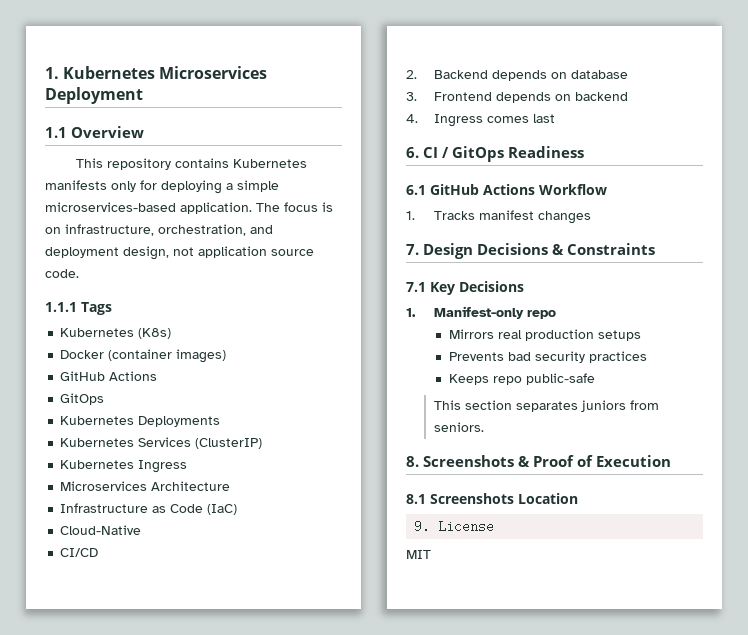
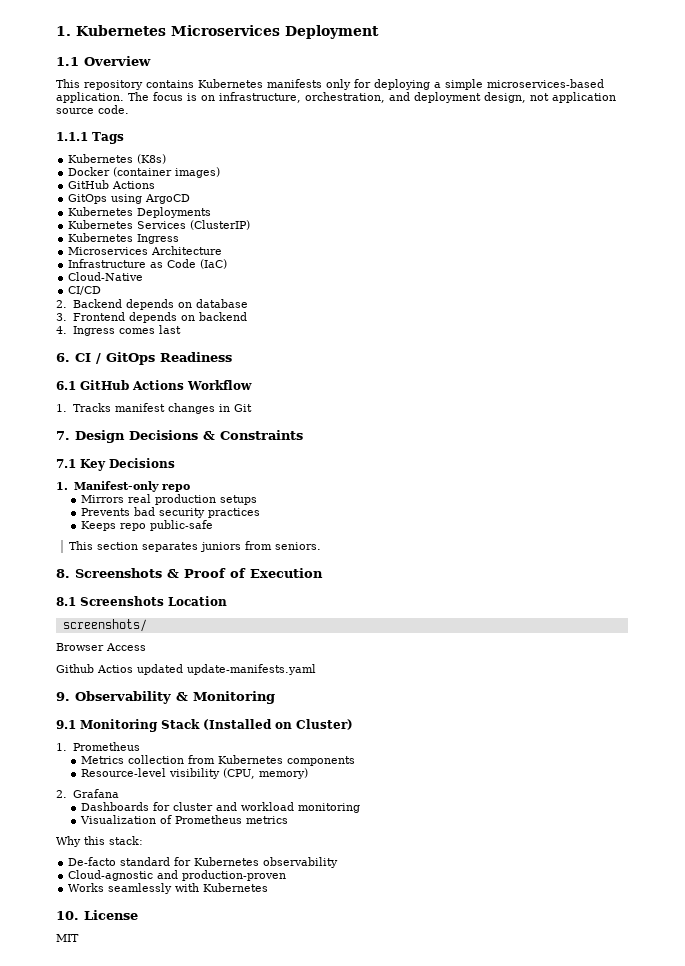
(105, 399) none -> [111,194,191,204] using ArgoCD
(591, 217) none -> [218,404,252,412] in Git
[414,520,431,533] 9. -> [62,619,147,632] [56,643,146,651] [56,664,316,675] [56,691,275,704] [56,719,353,732] [56,742,140,751] [80,755,355,766] [80,768,308,779] [56,789,119,798] [80,802,360,813] [79,815,288,824] [56,836,143,847] [68,857,339,868] [68,870,287,881] [68,883,269,894] [56,911,79,920] screenshots/ // Browser Access // Github Actios updated update-manifests.yaml // 9. Observability & Monitoring // 9.1 Monitoring Stack (Installed on Cluster) // 1. Prometheus // Metrics collection from Kubernetes components // Resource-level visibility (CPU, memory) // 2. Grafana // Dashboards for cluster and workload monitoring // Visualization of Prometheus metrics // Why this stack: // De-facto standard for Kubernetes observability // Cloud-agnostic and production-proven // Works seamlessly with Kubernetes // 10.

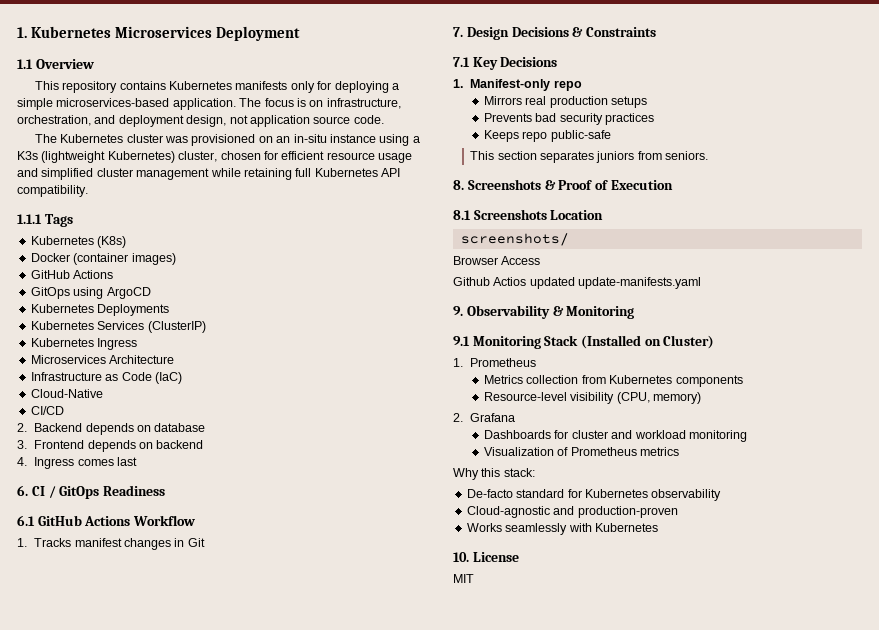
(129, 109) none -> [34,134,420,146] [17,151,412,163] [17,168,400,180] [17,185,88,197] // The Kubernetes cluster was provisioned on an in-situ instance using a K3s (lightweight Kubernetes) cluster, chosen for efficient resource usage and simplified cluster management while retaining full Kubernetes API compatibility.

